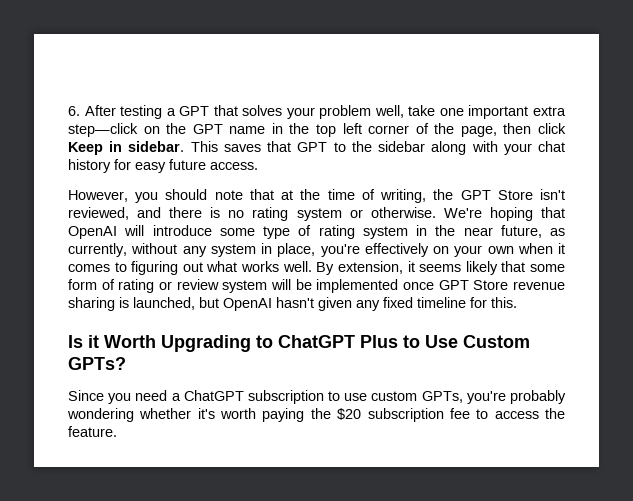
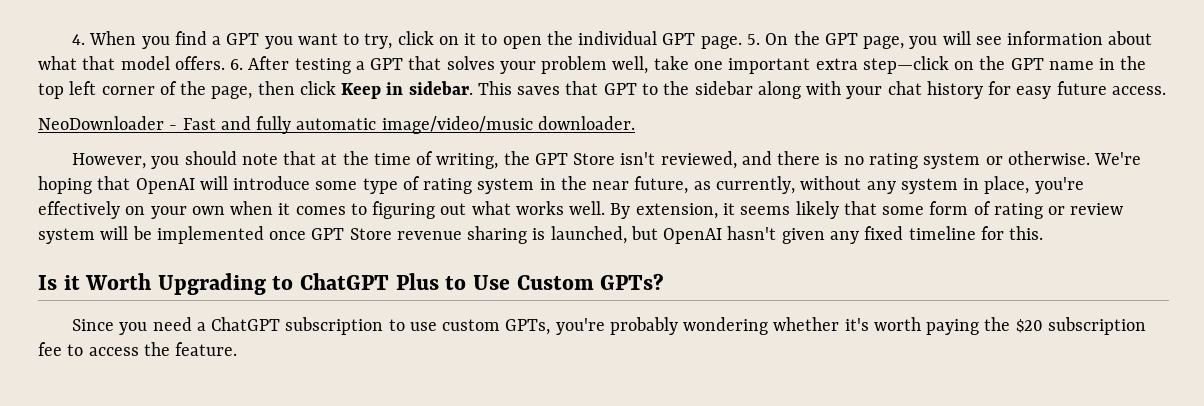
(68, 111) none -> [71,31,1153,49] [38,56,225,70] 4. When you find a GPT you want to try, click on it to open the individual GPT page. 5. On the GPT page, you will see information about what that model offers.
(258, 166) none -> [38,116,635,134] // NeoDownloader - Fast and fully automatic image/video/music downloader.

